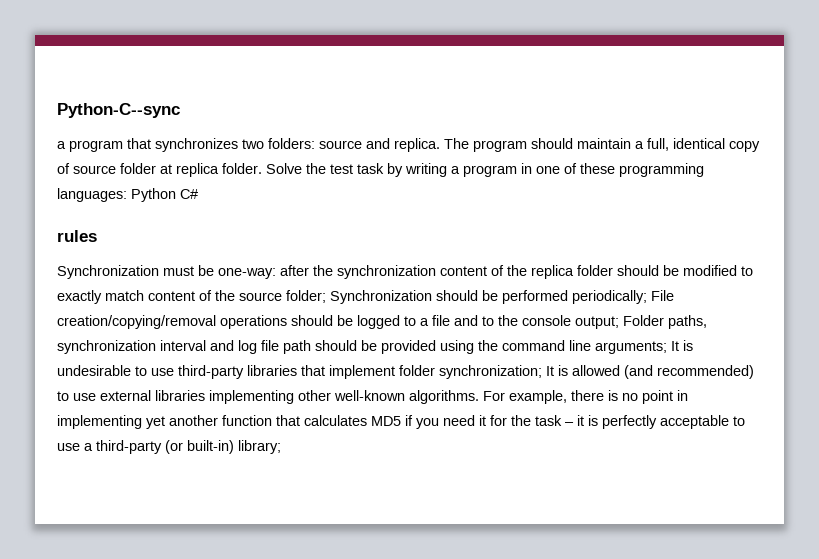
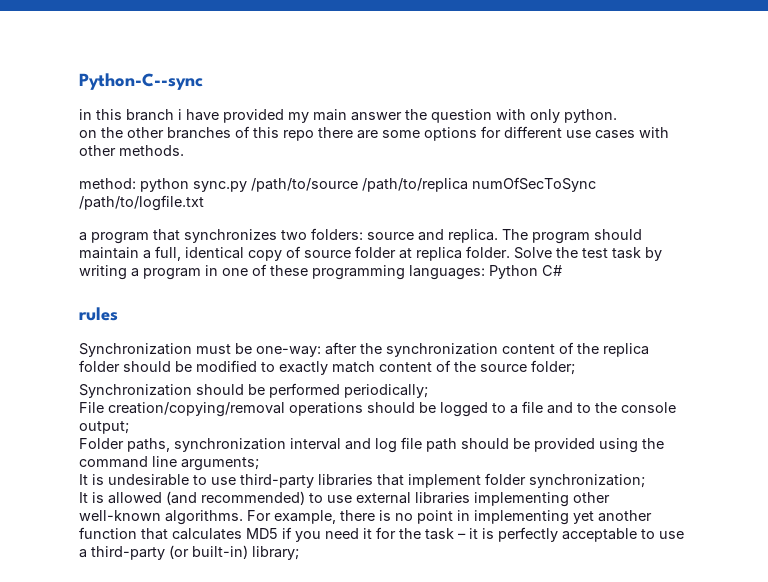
(180, 110) none -> [79,109,617,123] [79,126,669,141] [79,145,184,156] [79,177,596,192] [79,195,204,211] // in this branch i have provided my main answer the question with only python. // on the other branches of this repo there are some options for different use cases with other methods. // method: python sync.py /path/to/source /path/to/replica numOfSecToSync /path/to/logfile.txt
(326, 296) none -> (575, 367) //
(647, 297) none -> (428, 391) //
(619, 322) none -> (129, 427) //
(667, 347) none -> (259, 464) //
(542, 372) none -> (645, 481) //

